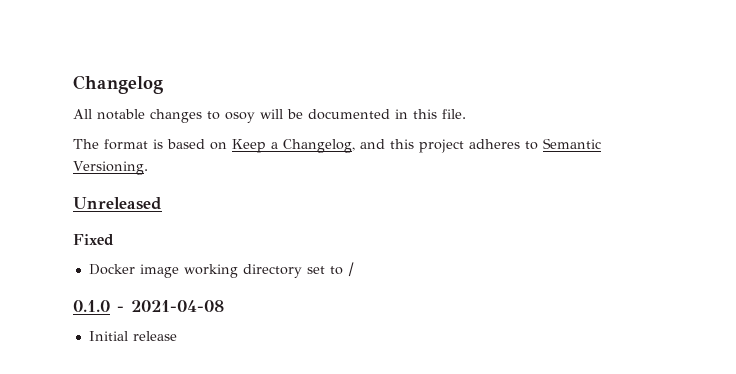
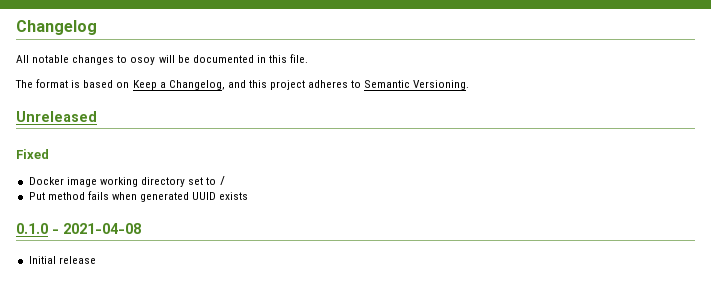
(355, 269) none -> [28,191,249,202] // Put method fails when generated UUID exists

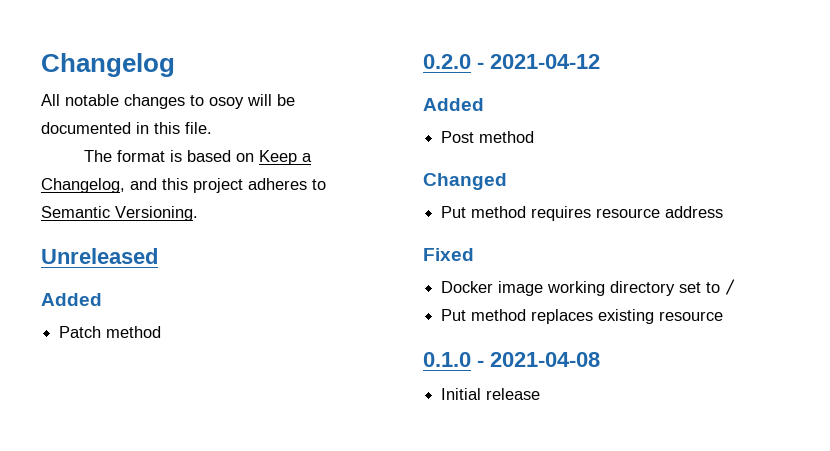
(97, 116) none -> [41,293,102,306] [59,326,162,338] [423,54,600,69] [423,98,484,111] [441,131,535,143] [423,173,507,190] [441,206,724,221] // Added // Patch method // 0.2.0 - 2021-04-12 // Added // Post method // Changed // Put method requires resource address
[87,191,249,202] fails when generated UUID exists -> [531,309,724,324] replaces existing resource

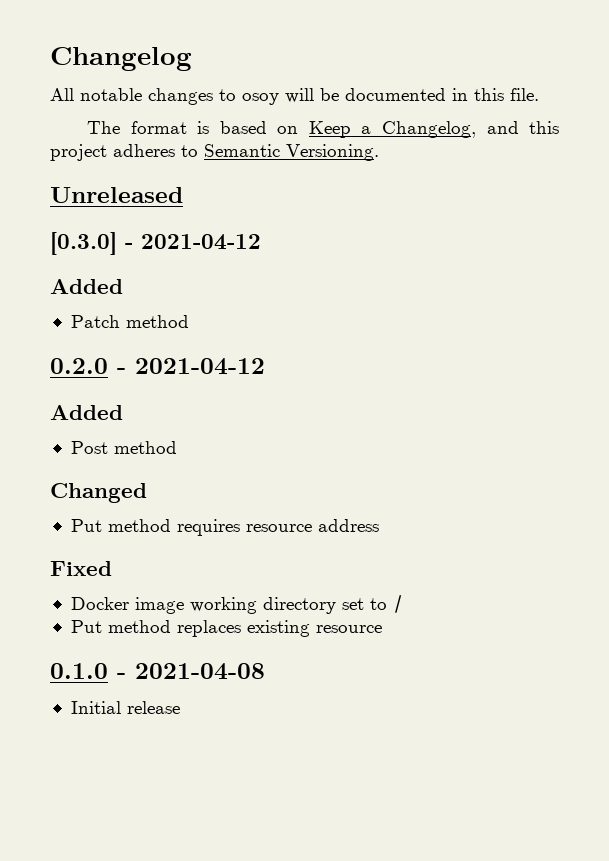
(158, 256) none -> [50,232,261,255] // [0.3.0] - 2021-04-12

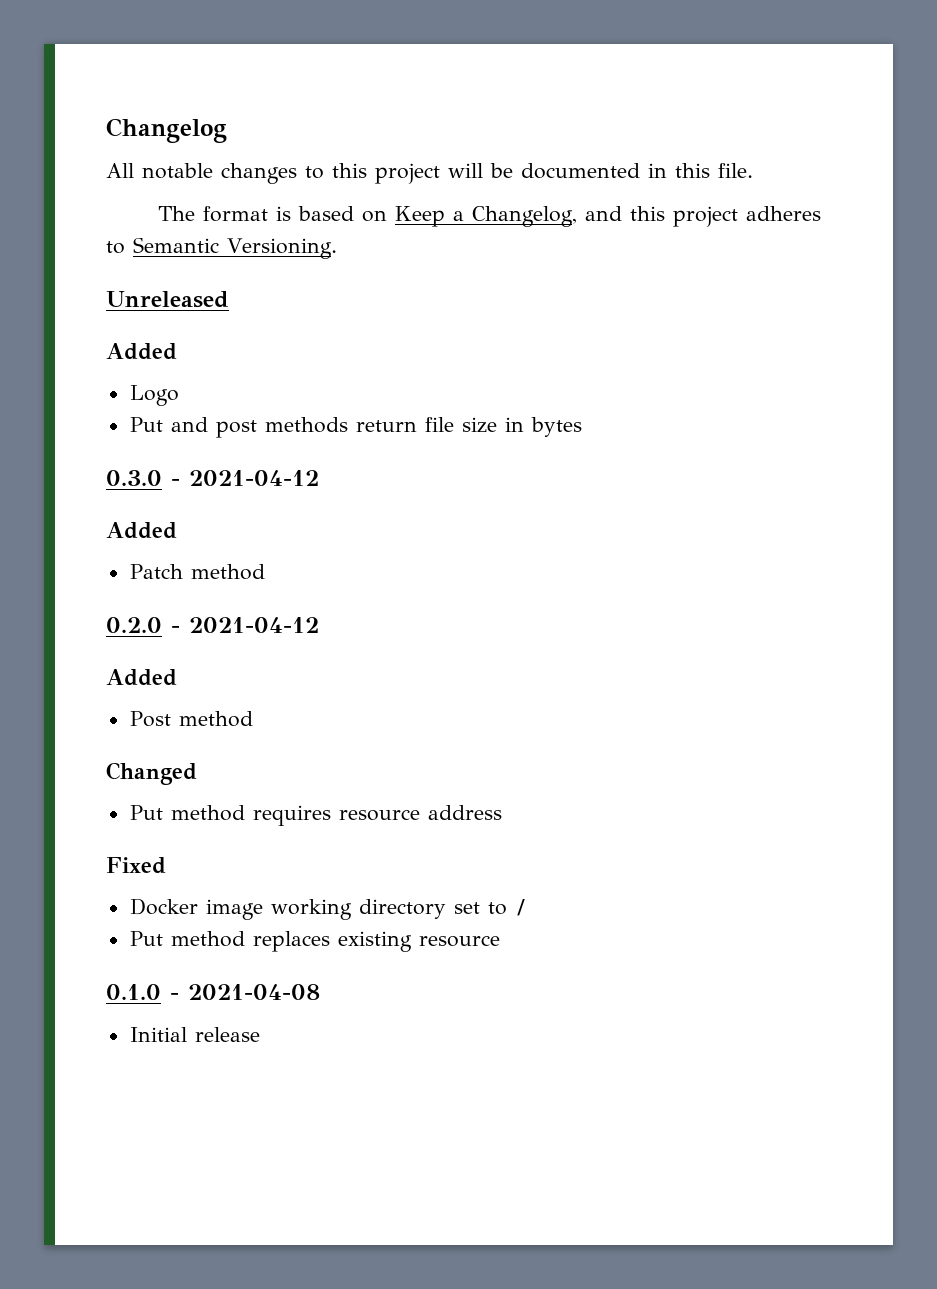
[242,93,279,105] osoy -> [332,163,440,184] this project
[50,232,117,255] [0.3.0] -> [106,343,177,360] [129,385,179,406] [129,417,582,438] [106,470,162,486] Added // Logo // Put and post methods return file size in bytes // 0.3.0

